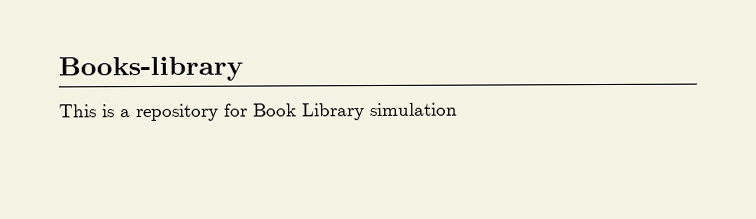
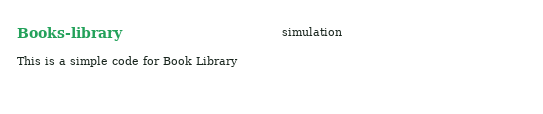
[135,103,219,122] repository -> [70,56,139,67] simple code

